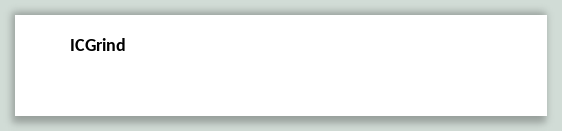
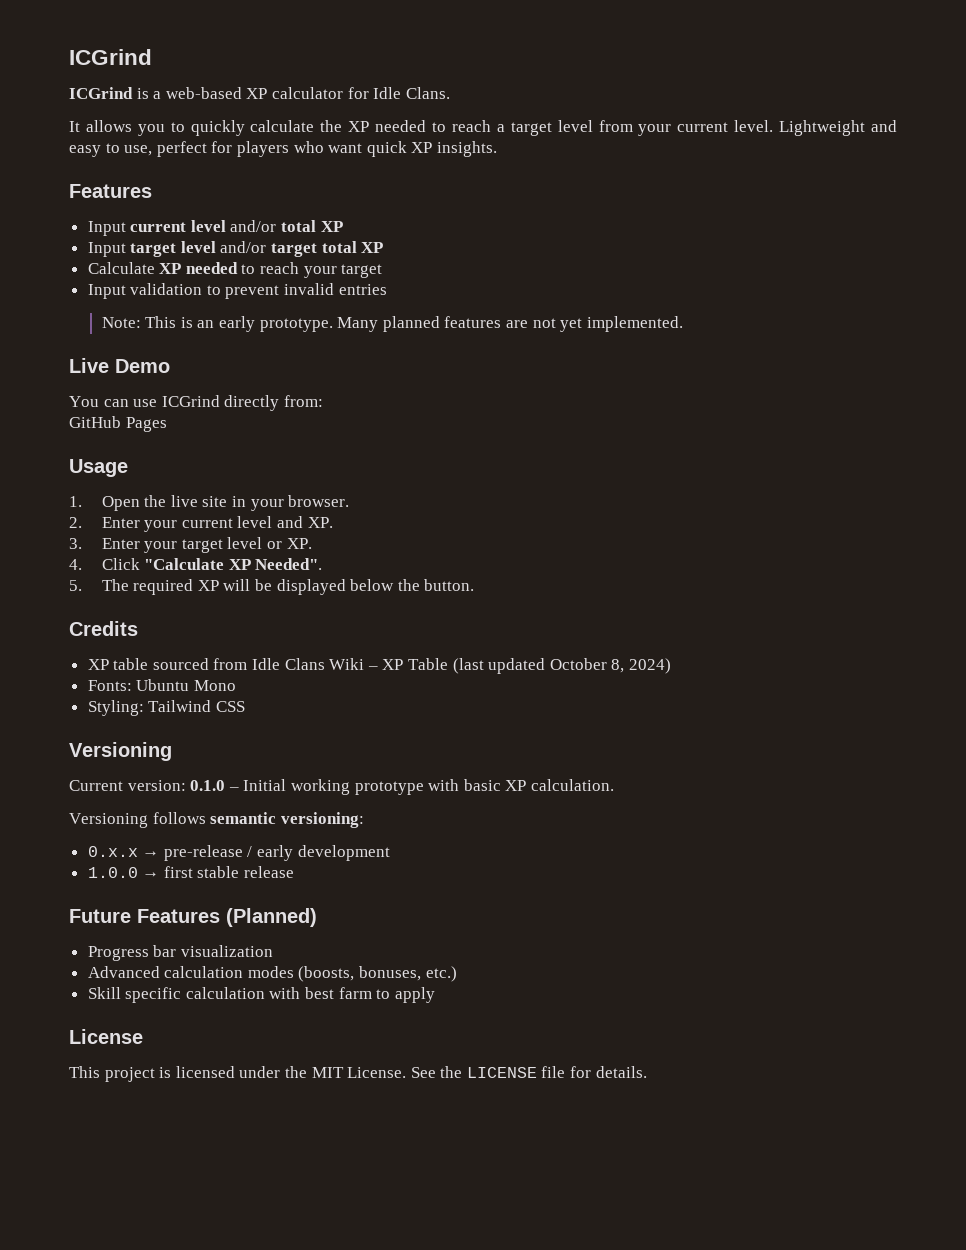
[70,38,126,51] ICGrind -> [69,49,152,65] [69,87,450,99] [69,120,898,136] [69,141,497,157] [69,184,152,198] [87,220,343,236] [87,241,384,257] [87,262,383,278] [87,283,387,299] [101,316,683,332] [69,358,170,373] [69,395,323,411] [69,416,167,432] [69,459,128,477] [69,495,350,511] [69,516,333,532] [69,537,312,553] [69,558,323,570] [69,579,475,595] [69,621,138,636] [87,658,671,674] [87,679,236,691] [87,700,245,716] [69,742,172,761] [69,779,614,795] [69,812,364,828] [87,845,390,861] [87,866,295,878] [69,908,317,927] [87,945,273,961] [87,966,457,982] [87,987,435,1003] [69,1029,143,1044] [69,1066,647,1082] ICGrind // ICGrind is a web-based XP calculator for Idle Clans. // It allows you to quickly calculate the XP needed to reach a target level from your current level. Lightweight and easy to use, perfect for players who want quick XP insights. // Features // Input current level and/or total XP // Input target level and/or target total XP // Calculate XP needed to reach your target // Input validation to prevent invalid entries // Note: This is an early prototype. Many planned features are not yet implemented. // Live Demo // You can use ICGrind directly from: // GitHub Pages // Usage // 1. Open the live site in your browser. // 2. Enter your current level and XP. // 3. Enter your target level or XP. // 4. Click "Calculate XP Needed". // 5. The required XP will be displayed below the button. // Credits // XP table sourced from Idle Clans Wiki – XP Table (last updated October 8, 2024) // Fonts: Ubuntu Mono // Styling: Tailwind CSS // Versioning // Current version: 0.1.0 – Initial working prototype with basic XP calculation. // Versioning follows semantic versioning: // 0.x.x → pre-release / early development // 1.0.0 → first stable release // Future Features (Planned) // Progress bar visualization // Advanced calculation modes (boosts, bonuses, etc.) // Skill specific calculation with best farm to apply // License // This project is licensed under the MIT License. See the LICENSE file for details.

